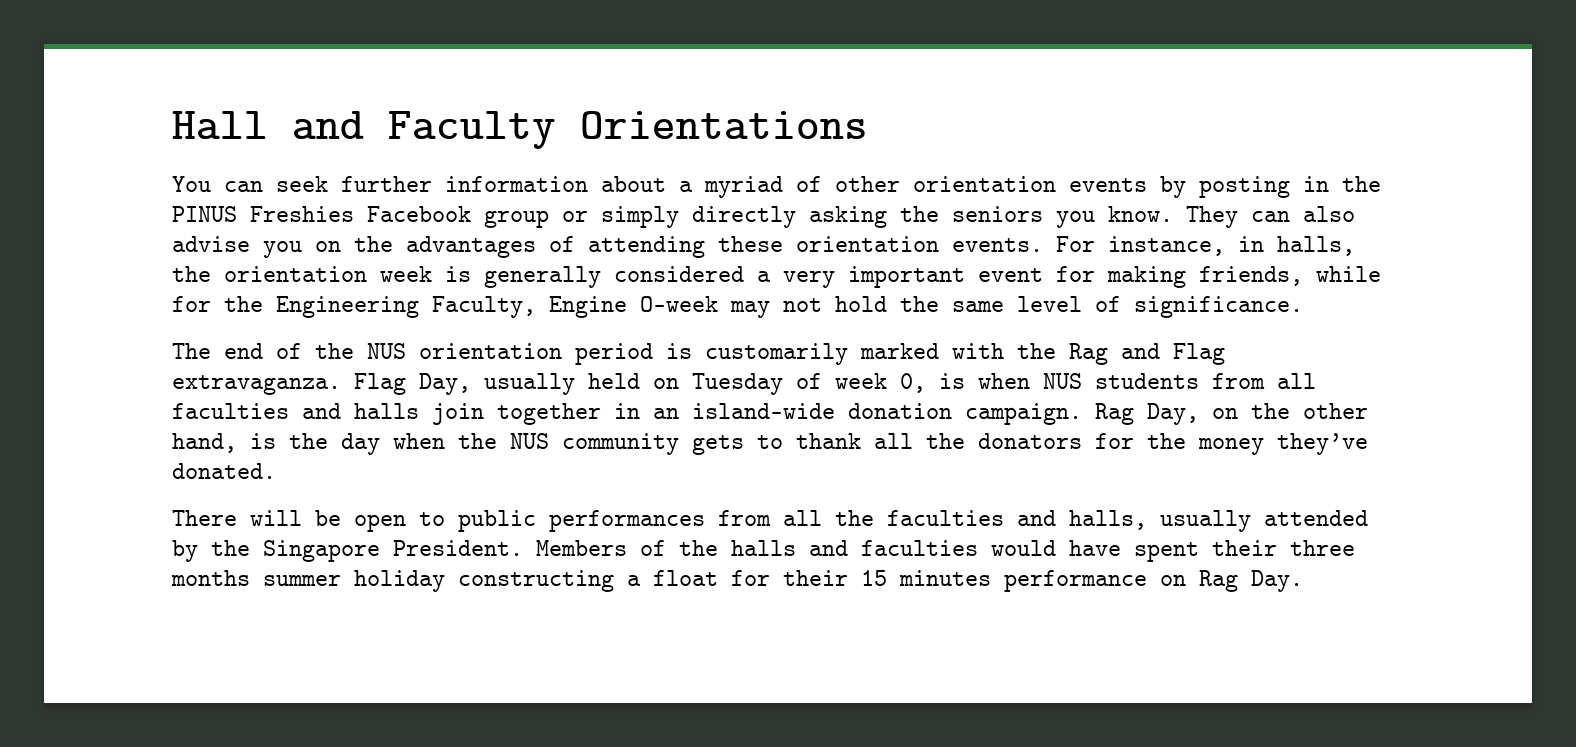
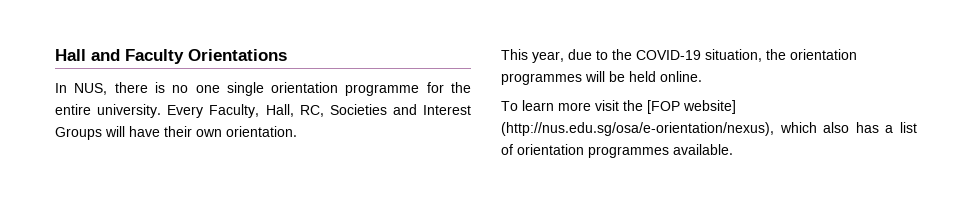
[172,176,1381,198] [172,206,1355,228] [172,236,1355,258] [172,266,1381,288] [172,296,1303,318] [172,343,1225,365] [172,373,1316,395] [172,403,1368,425] [172,433,1368,455] [172,463,276,479] [172,510,1368,532] [172,540,1355,562] [171,570,1303,592] You can seek further information about a myriad of other orientation events by posting in the PINUS Freshies Facebook group or simply directly asking the seniors you know. They can also advise you on the advantages of attending these orientation events. For instance, in halls, the orientation week is generally considered a very important event for making friends, while for the Engineering Faculty, Engine O-week may not hold the same level of significance. // The end of the NUS orientation period is customarily marked with the Rag and Flag extravaganza. Flag Day, usually held on Tuesday of week 0, is when NUS students from all faculties and halls join together in an island-wide donation campaign. Rag Day, on the other hand, is the day when the NUS community gets to thank all the donators for the money they’ve donated. // There will be open to public performances from all the faculties and halls, usually attended by the Singapore President. Members of the halls and faculties would have spent their three months summer holiday constructing a float for their 15 minutes performance on Rag Day. -> [55,82,472,96] [55,104,471,118] [55,126,297,140] [501,49,857,63] [501,71,702,85] [501,100,736,114] [501,122,918,136] [501,144,733,158] In NUS, there is no one single orientation programme for the entire university. Every Faculty, Hall, RC, Societies and Interest Groups will have their own orientation. // This year, due to the COVID-19 situation, the orientation programmes will be held online. // To learn more visit the [FOP website] (http://nus.edu.sg/osa/e-orientation/nexus), which also has a list of orientation programmes available.

